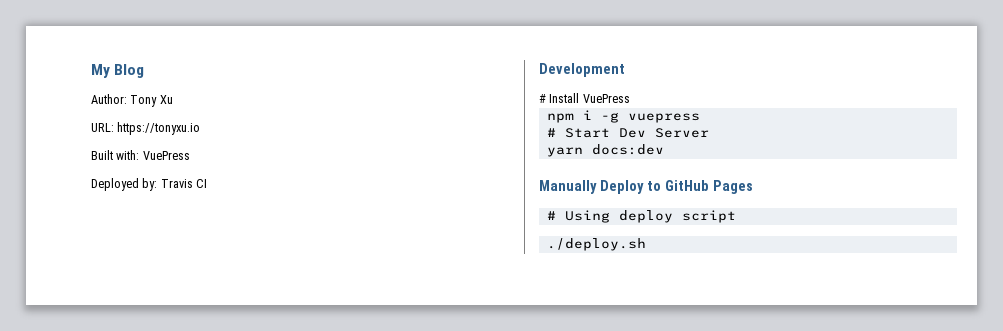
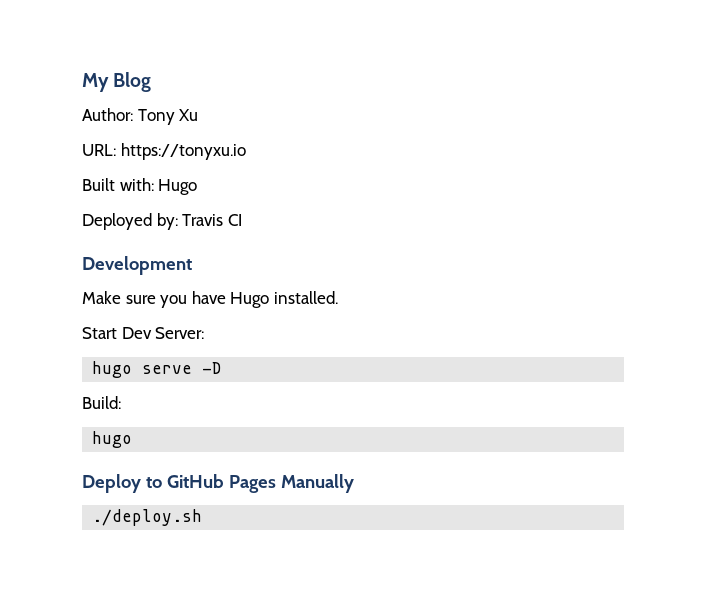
[142,151,190,160] VuePress -> [158,179,198,195] Hugo
[539,93,630,103] [546,110,700,123] [546,128,709,138] [546,144,664,157] [539,180,597,194] # Install VuePress // npm i -g vuepress // # Start Dev Server // yarn docs:dev // Manually -> [82,291,338,308] [82,327,205,339] [92,361,222,378] [82,396,121,409] [92,431,133,448] Make sure you have Hugo installed. // Start Dev Server: // hugo serve -D // Build: // hugo //
[546,210,736,223] // # Using deploy script -> [280,474,354,493] Manually

